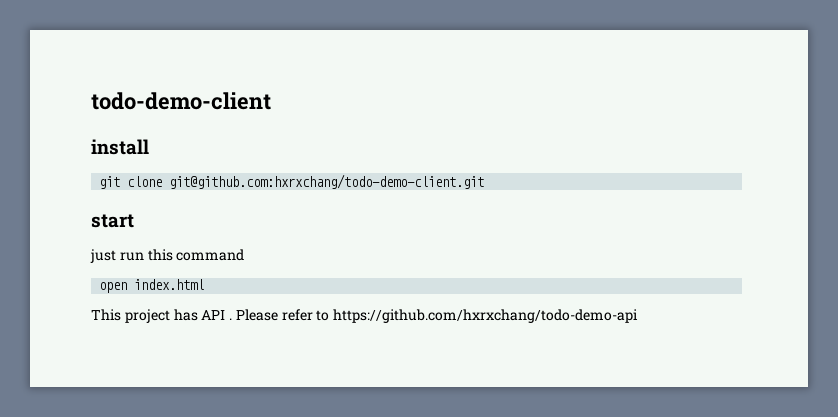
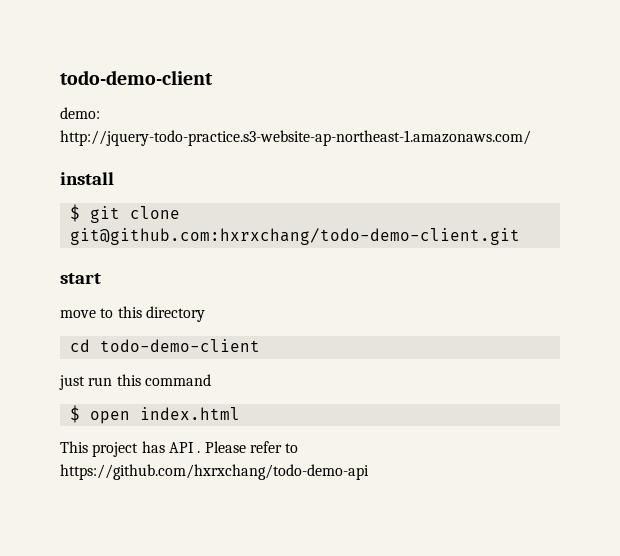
[91,92,271,110] todo-demo-client -> [60,70,213,85] [60,107,100,119] [60,130,531,146] todo-demo-client // demo: http://jquery-todo-practice.s3-website-ap-northeast-1.amazonaws.com/
(149, 147) none -> [69,204,80,222] $
(134, 221) none -> [60,306,205,322] [69,339,260,352] // move to this directory // cd todo-demo-client
(245, 255) none -> [69,405,80,423] $

